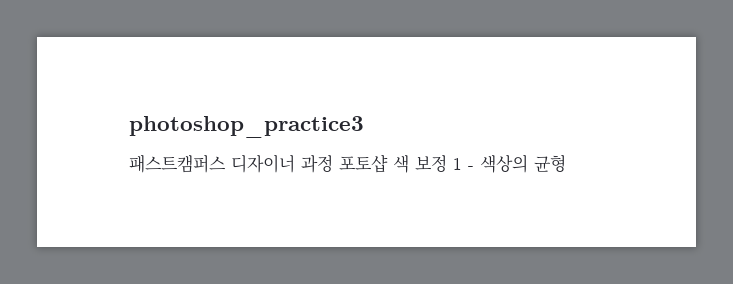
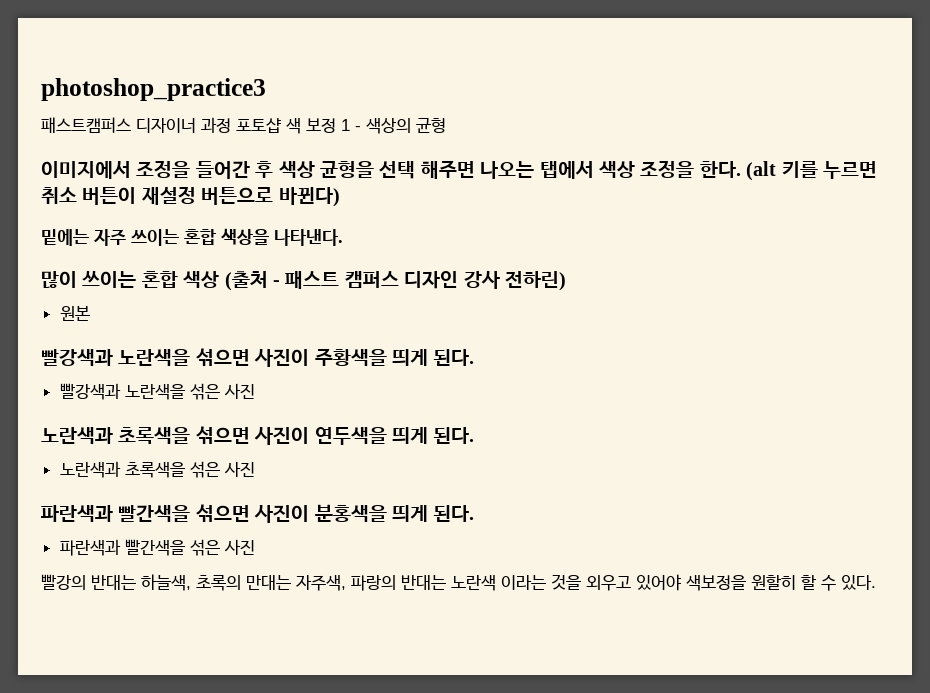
(566, 163) none -> [41,160,877,181] [41,186,340,207] [41,228,343,246] [41,271,566,291] [59,305,90,321] [41,348,475,367] [59,383,255,400] [41,426,475,445] [59,461,255,478] [41,504,475,523] [59,539,255,556] [41,574,876,591] // 이미지에서 조정을 들어간 후 색상 균형을 선택 해주면 나오는 탭에서 색상 조정을 한다. (alt 키를 누르면 취소 버튼이 재설정 버튼으로 바뀐다) // 밑에는 자주 쓰이는 혼합 색상을 나타낸다. // 많이 쓰이는 혼합 색상 (출처 - 패스트 캠퍼스 디자인 강사 전하린) // 원본 // 빨강색과 노란색을 섞으면 사진이 주황색을 띄게 된다. // 빨강색과 노란색을 섞은 사진 // 노란색과 초록색을 섞으면 사진이 연두색을 띄게 된다. // 노란색과 초록색을 섞은 사진 // 파란색과 빨간색을 섞으면 사진이 분홍색을 띄게 된다. // 파란색과 빨간색을 섞은 사진 // 빨강의 반대는 하늘색, 초록의 만대는 자주색, 파랑의 반대는 노란색 이라는 것을 외우고 있어야 색보정을 원할히 할 수 있다.

